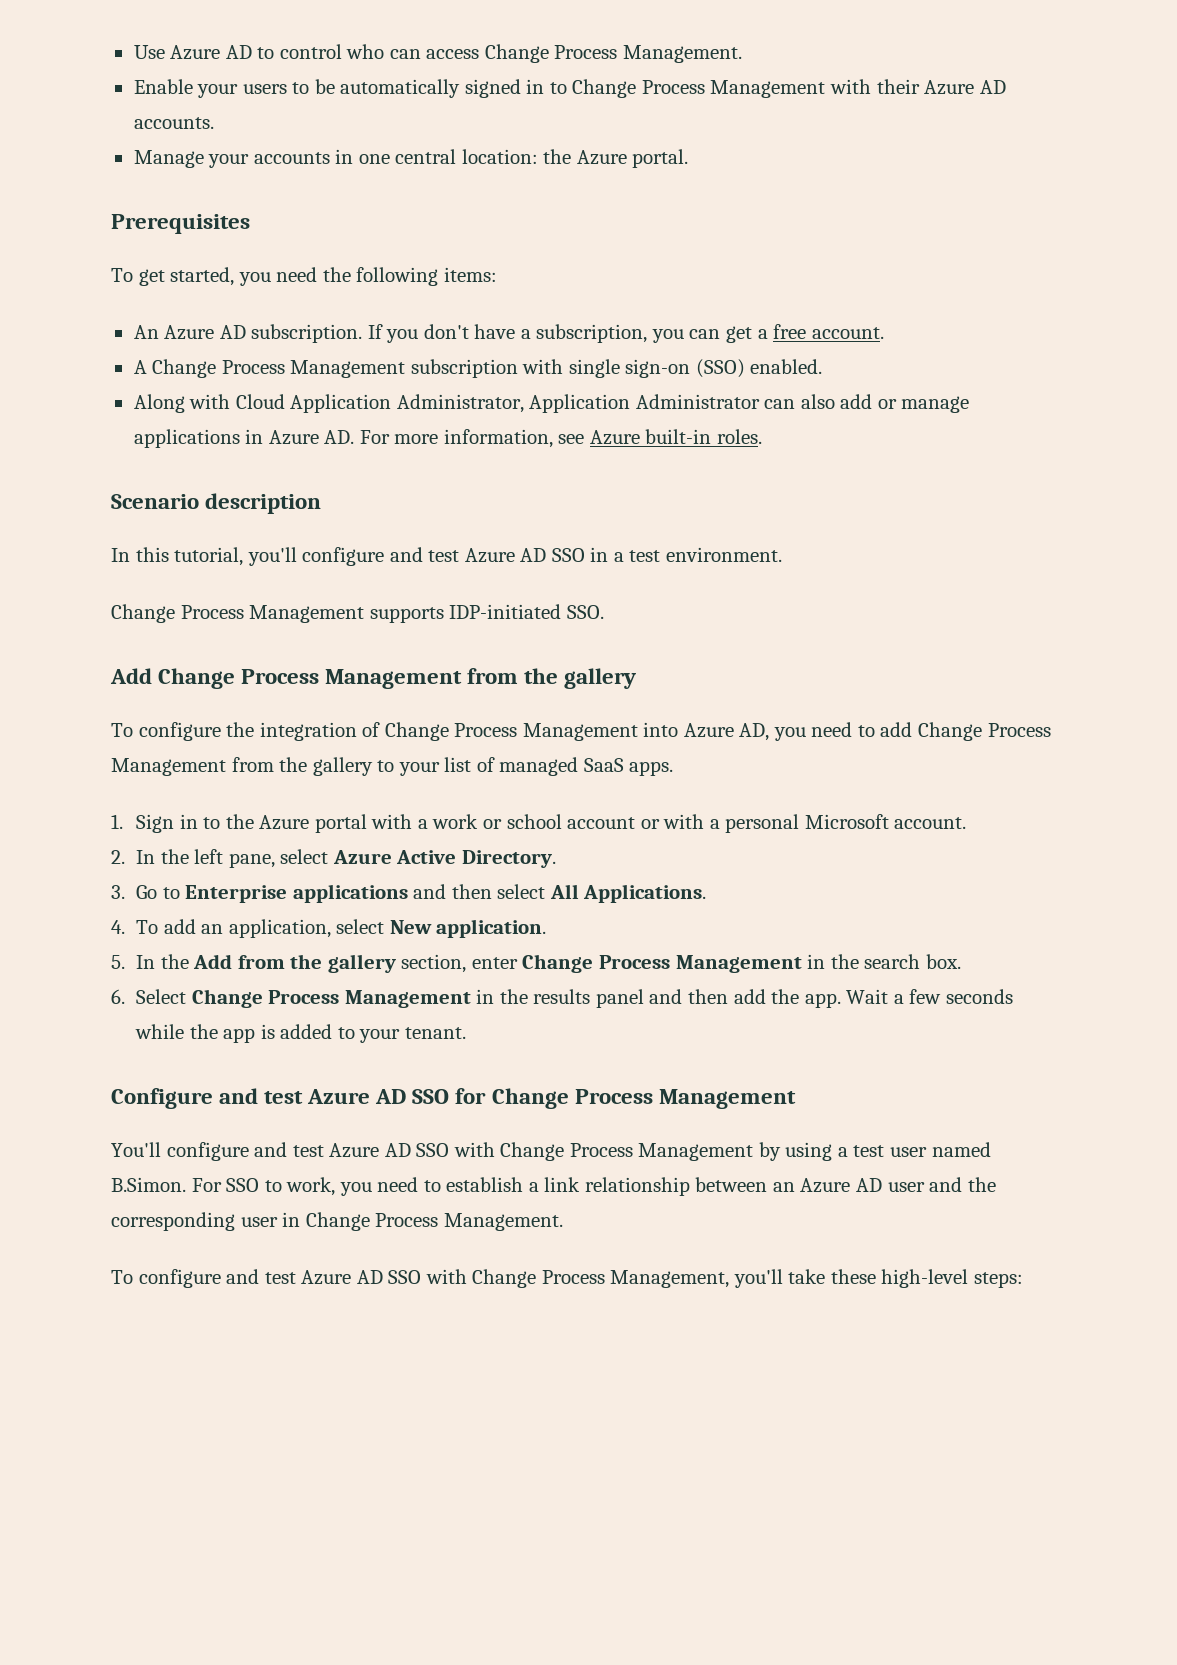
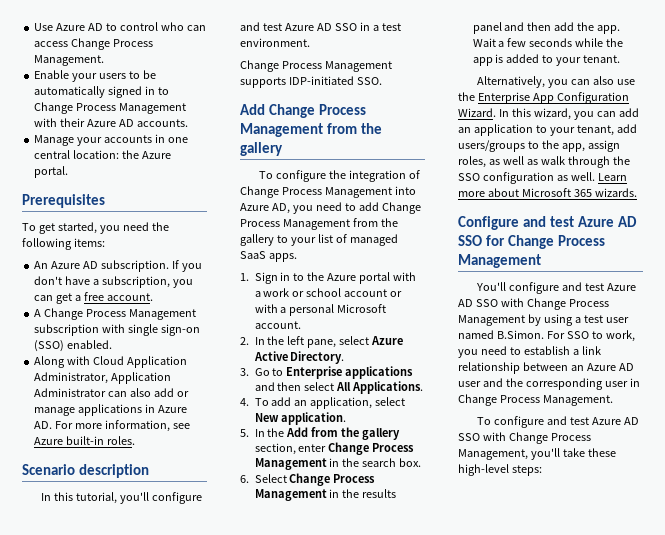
(466, 1033) none -> [477,76,636,88] [458,92,629,104] [458,108,639,120] [458,124,637,136] [458,140,620,152] [458,156,630,168] [458,172,627,184] [458,188,637,197] // Alternatively, you can also use the Enterprise App Configuration Wizard. In this wizard, you can add an application to your tenant, add users/groups to the app, assign roles, as well as walk through the SSO configuration as well. Learn more about Microsoft 365 wizards.

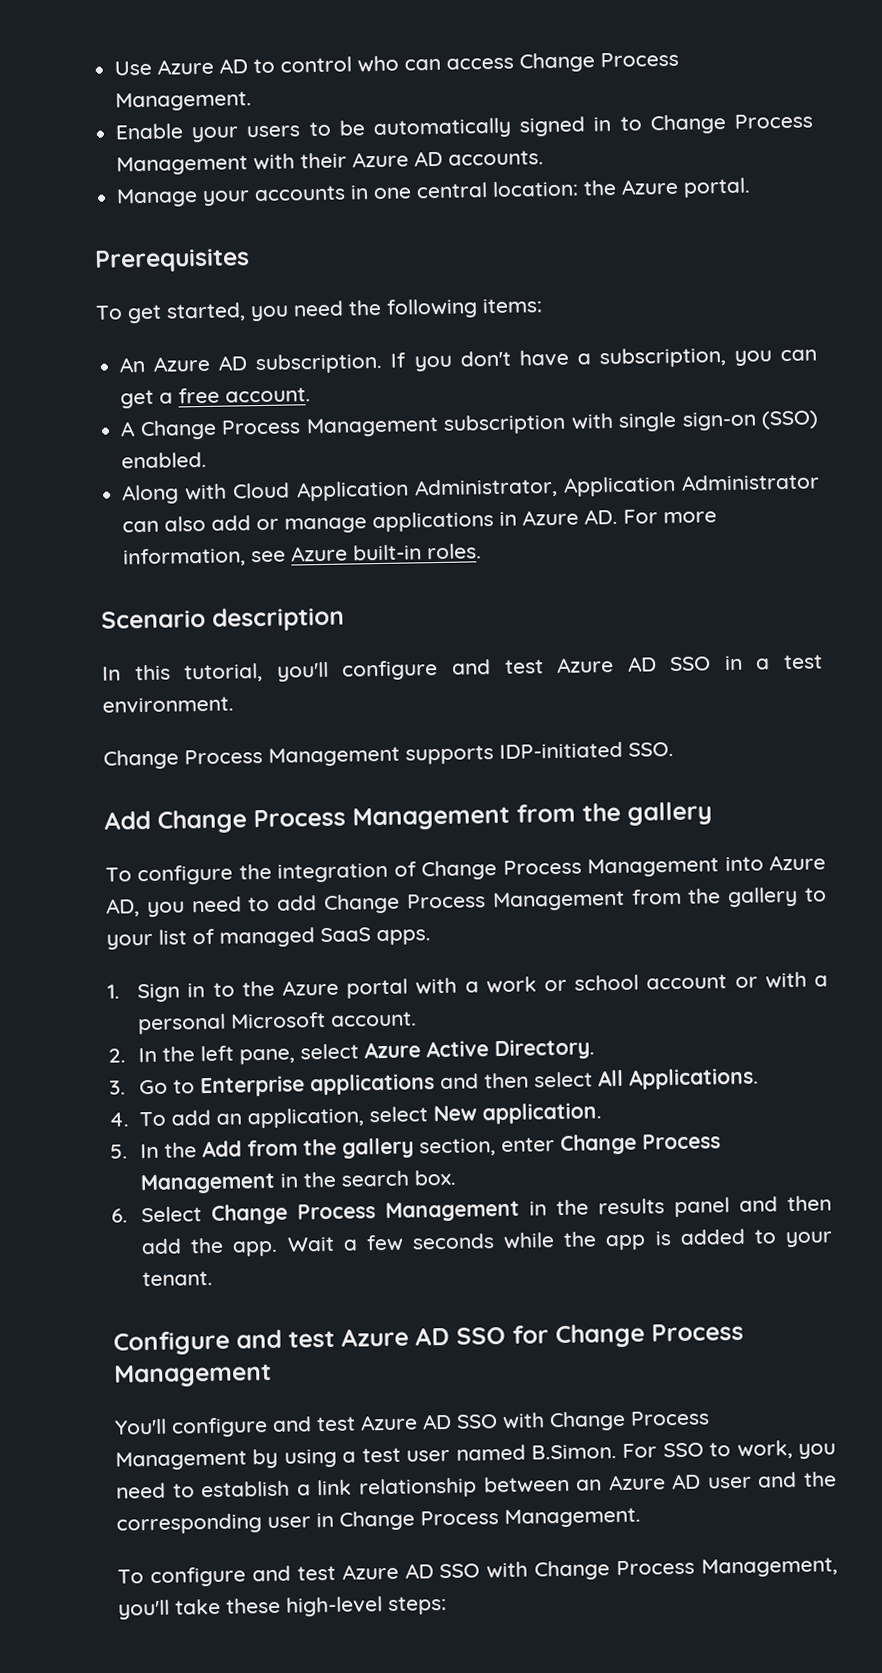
[477,76,636,88] [458,92,629,104] [458,108,639,120] [458,124,637,136] [458,140,620,152] [458,156,630,168] [458,172,627,184] [458,188,637,197] // Alternatively, you can also use the Enterprise App Configuration Wizard. In this wizard, you can add an application to your tenant, add users/groups to the app, assign roles, as well as walk through the SSO configuration as well. Learn more about Microsoft 365 wizards. -> (214, 1278) none

